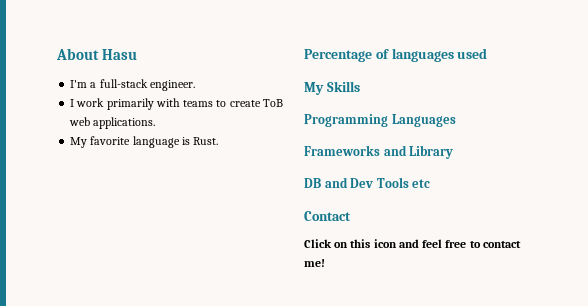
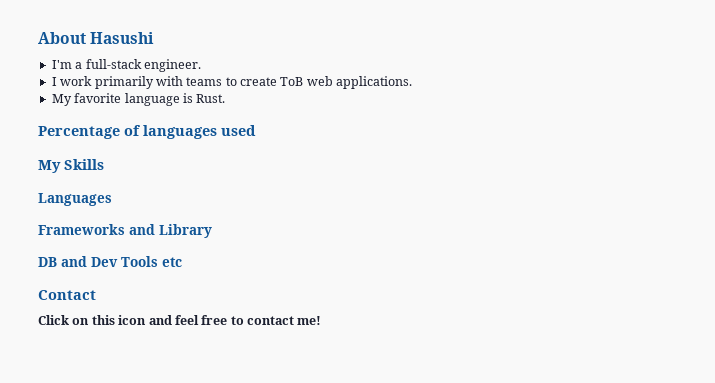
[102,49,138,60] Hasu -> [90,32,155,44] Hasushi
[304,114,388,127] Programming -> (104, 164) none

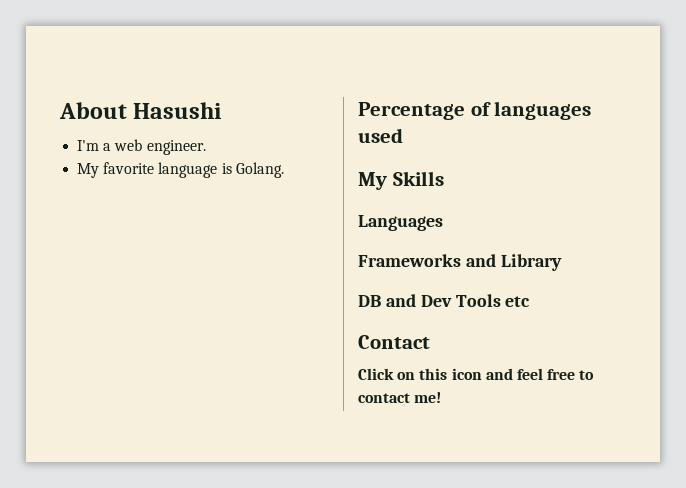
[85,59,142,69] full-stack -> [114,139,143,151] web
[51,76,413,89] // I work primarily with teams to create ToB web applications. -> (206, 147) none
[196,94,226,103] Rust. -> [235,162,284,178] Golang.

